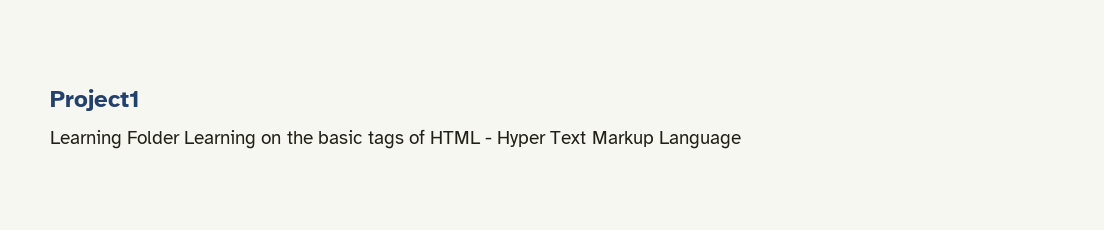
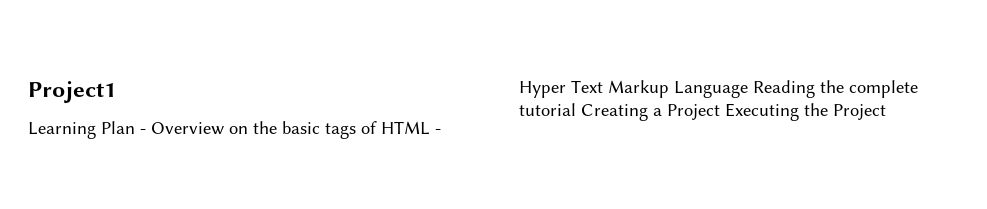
[127,130,257,149] Folder Learning -> [101,121,224,135] Plan - Overview
(741, 140) none -> [753,80,918,98] [519,103,886,121] Reading the complete tutorial Creating a Project Executing the Project

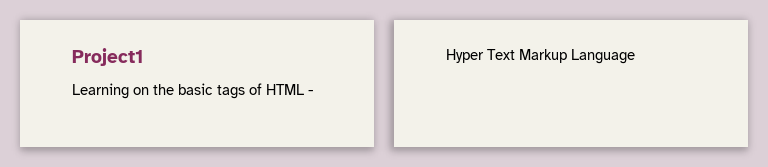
[101,121,224,135] Plan - Overview -> (129, 91) none
[753,80,918,98] [519,103,886,121] Reading the complete tutorial Creating a Project Executing the Project -> (635, 56) none

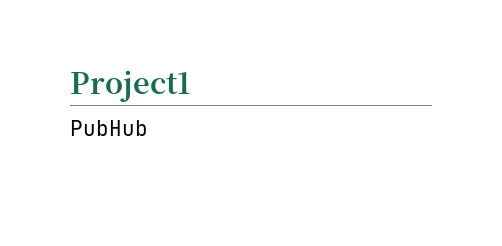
[72,83,314,99] [446,49,635,64] Learning on the basic tags of HTML - Hyper Text Markup Language -> [70,120,148,136] PubHub

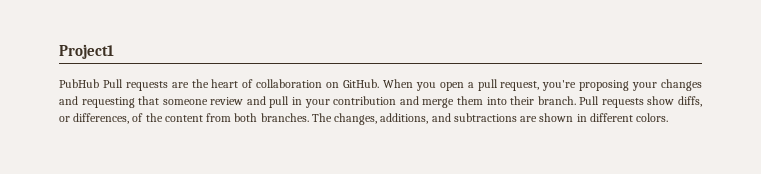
(148, 128) none -> [102,79,702,91] [59,96,702,108] [59,113,669,125] Pull requests are the heart of collaboration on GitHub. When you open a pull request, you're proposing your changes and requesting that someone review and pull in your contribution and merge them into their branch. Pull requests show diffs, or differences, of the content from both branches. The changes, additions, and subtractions are shown in different colors.

